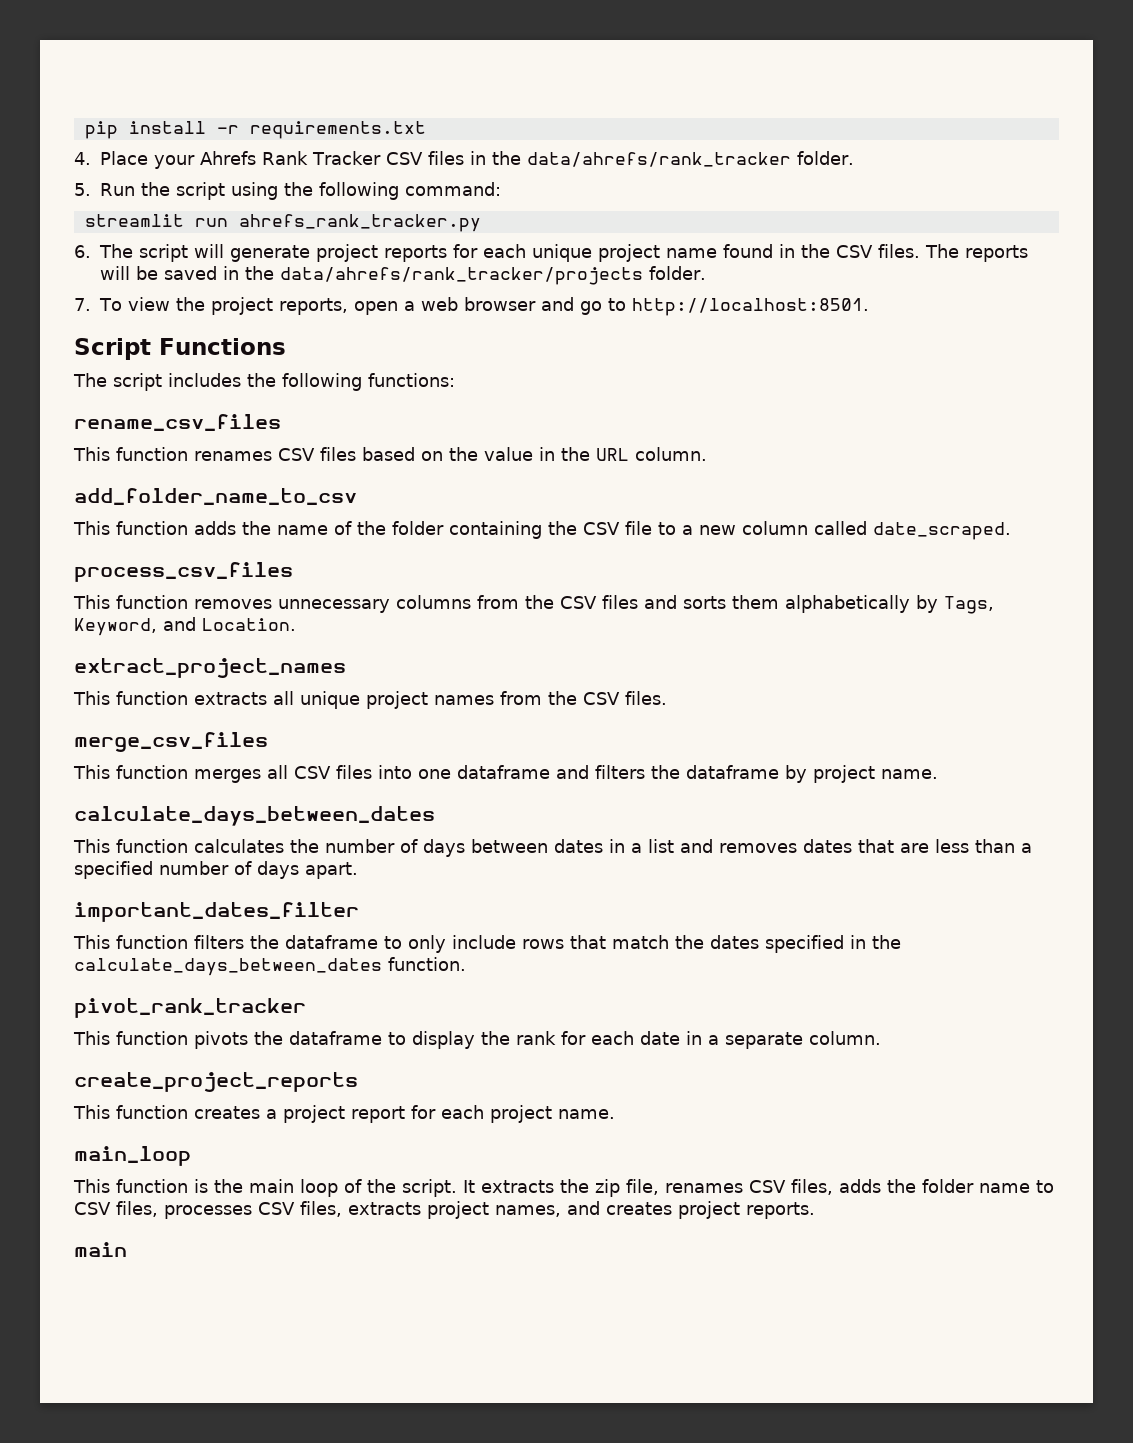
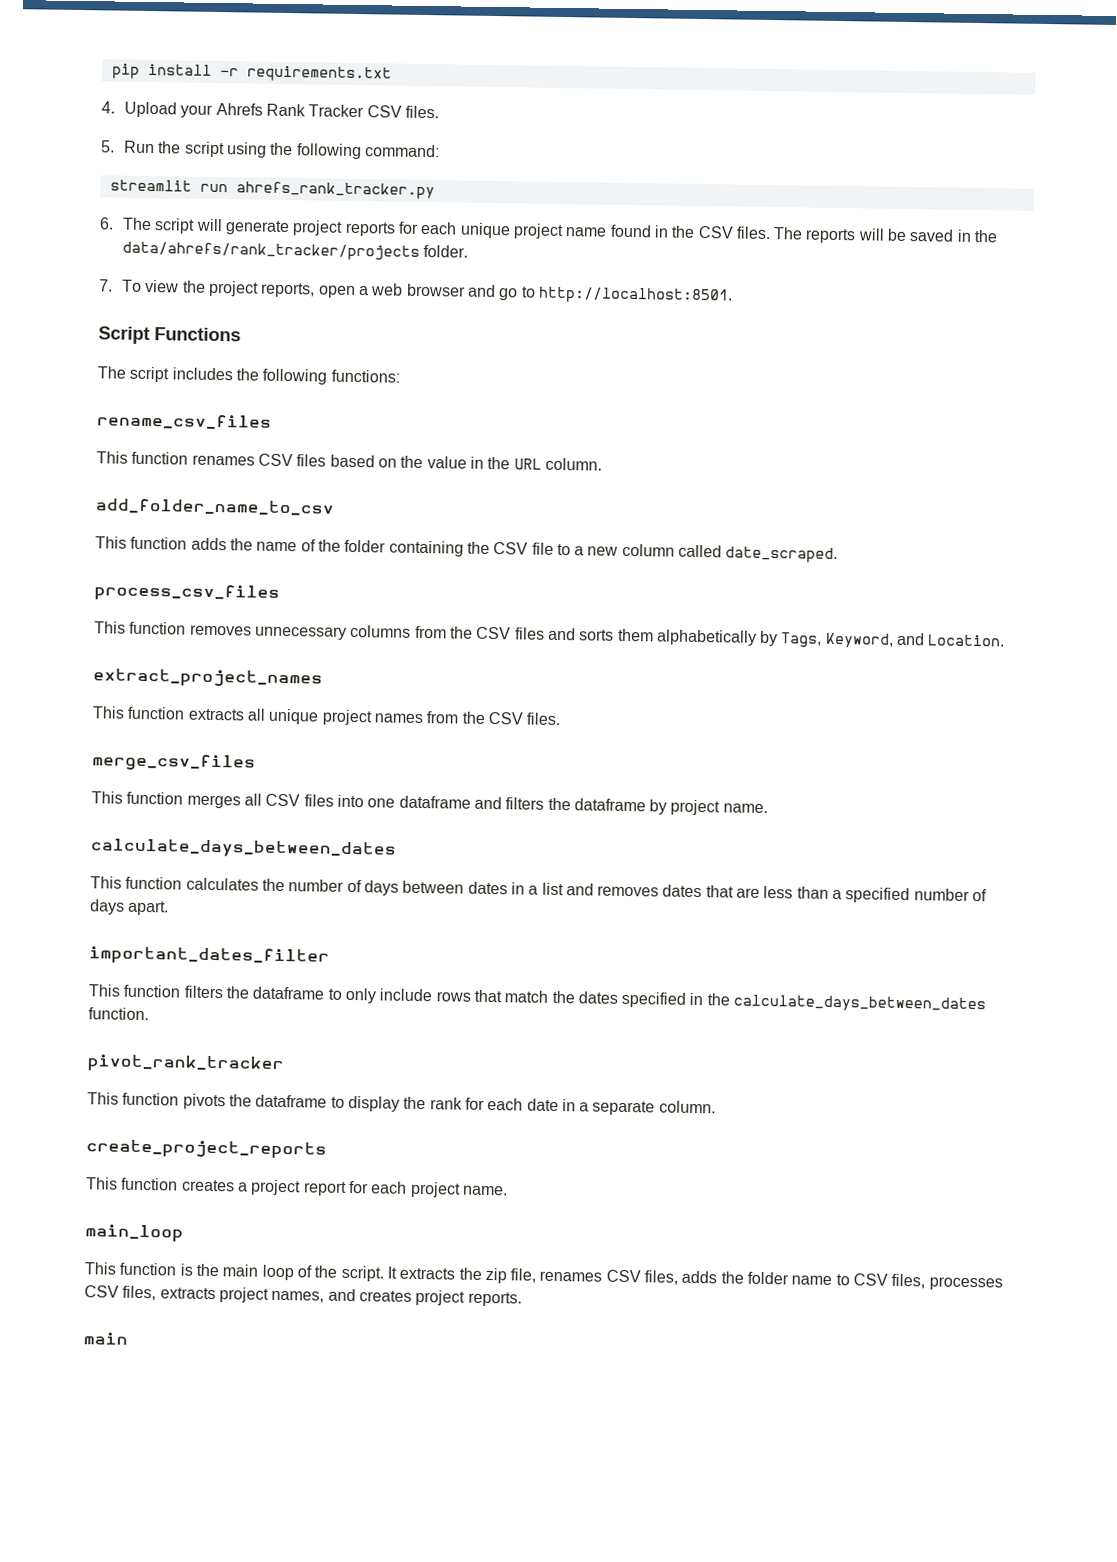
[100,151,148,165] Place -> [124,101,178,118] Upload
[427,151,854,167] files in the data/ahrefs/rank_tracker folder. -> [404,105,439,119] files.

